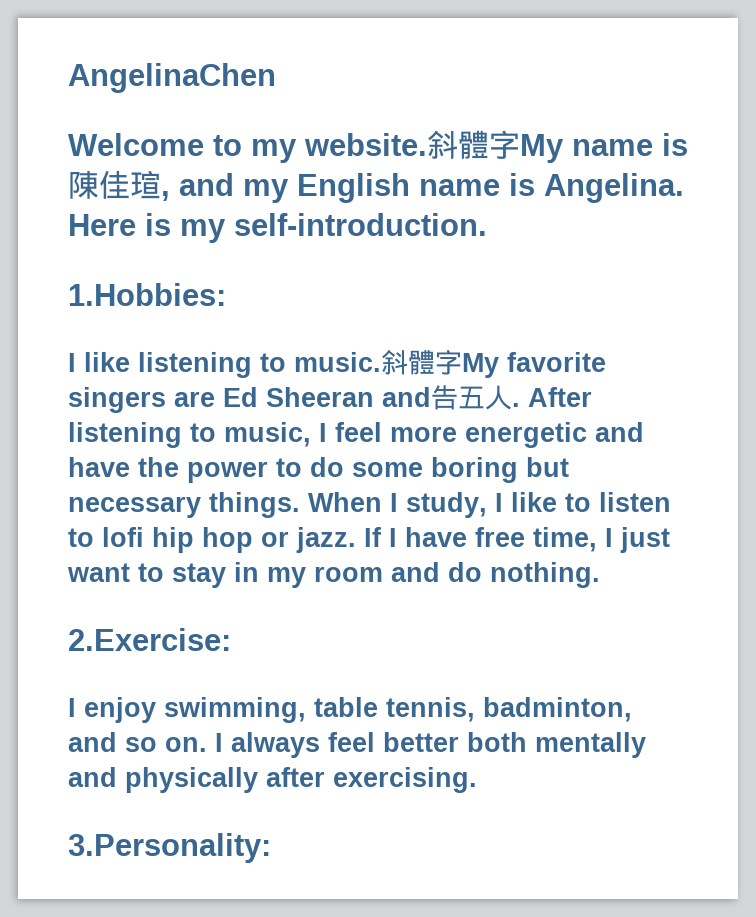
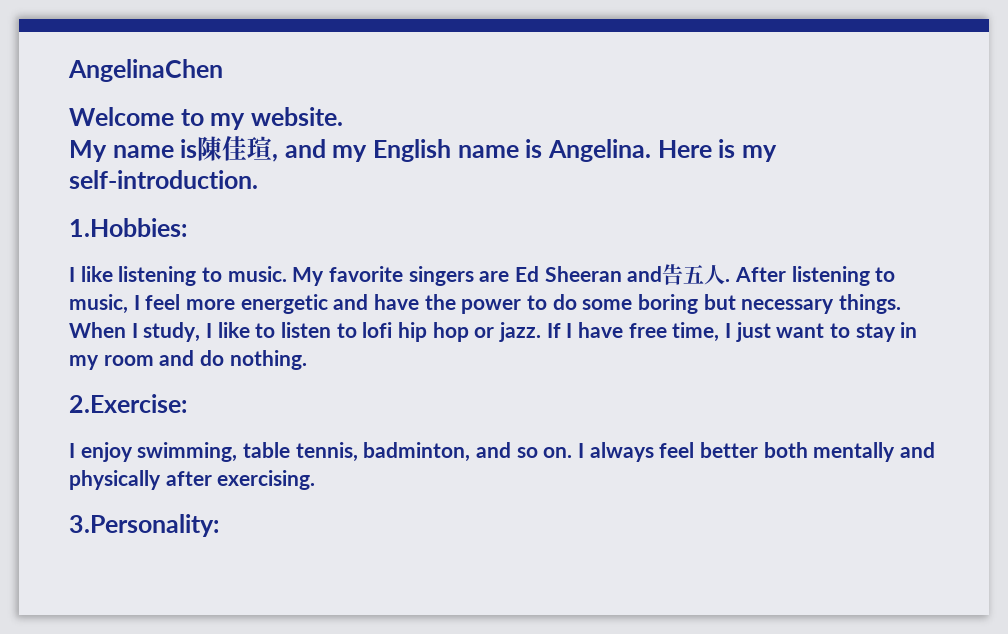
[427,130,520,159] 斜體字 -> (343, 116) //
[381,349,462,375] 斜體字 -> (287, 274) none

